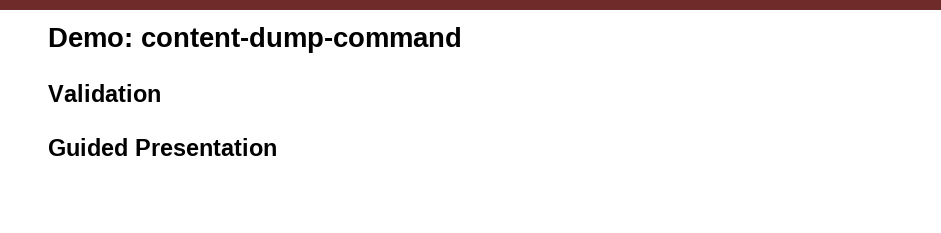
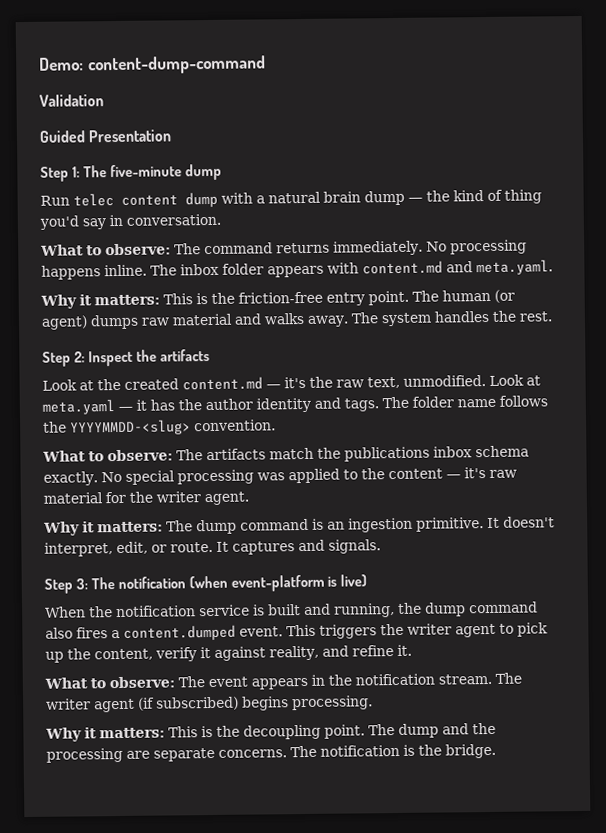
(277, 147) none -> [40,163,222,182] [40,189,542,208] [39,213,221,230] [40,239,527,256] [41,259,553,280] [40,289,515,309] [41,310,552,330] [42,349,210,367] [42,374,541,391] [42,395,548,415] [43,419,276,436] [42,445,529,462] [43,467,517,486] [43,491,249,506] [43,516,555,536] [44,539,381,557] [44,574,368,594] [45,601,538,618] [45,622,548,641] [45,644,412,663] [44,672,522,690] [46,695,373,713] [45,722,496,742] [46,743,496,763] // Step 1: The five-minute dump // Run telec content dump with a natural brain dump — the kind of thing you'd say in conversation. // What to observe: The command returns immediately. No processing happens inline. The inbox folder appears with content.md and meta.yaml. // Why it matters: This is the friction-free entry point. The human (or agent) dumps raw material and walks away. The system handles the rest. // Step 2: Inspect the artifacts // Look at the created content.md — it's the raw text, unmodified. Look at meta.yaml — it has the author identity and tags. The folder name follows the YYYYMMDD-<slug> convention. // What to observe: The artifacts match the publications inbox schema exactly. No special processing was applied to the content — it's raw material for the writer agent. // Why it matters: The dump command is an ingestion primitive. It doesn't interpret, edit, or route. It captures and signals. // Step 3: The notification (when event-platform is live) // When the notification service is built and running, the dump command also fires a content.dumped event. This triggers the writer agent to pick up the content, verify it against reality, and refine it. // What to observe: The event appears in the notification stream. The writer agent (if subscribed) begins processing. // Why it matters: This is the decoupling point. The dump and the processing are separate concerns. The notification is the bridge.

